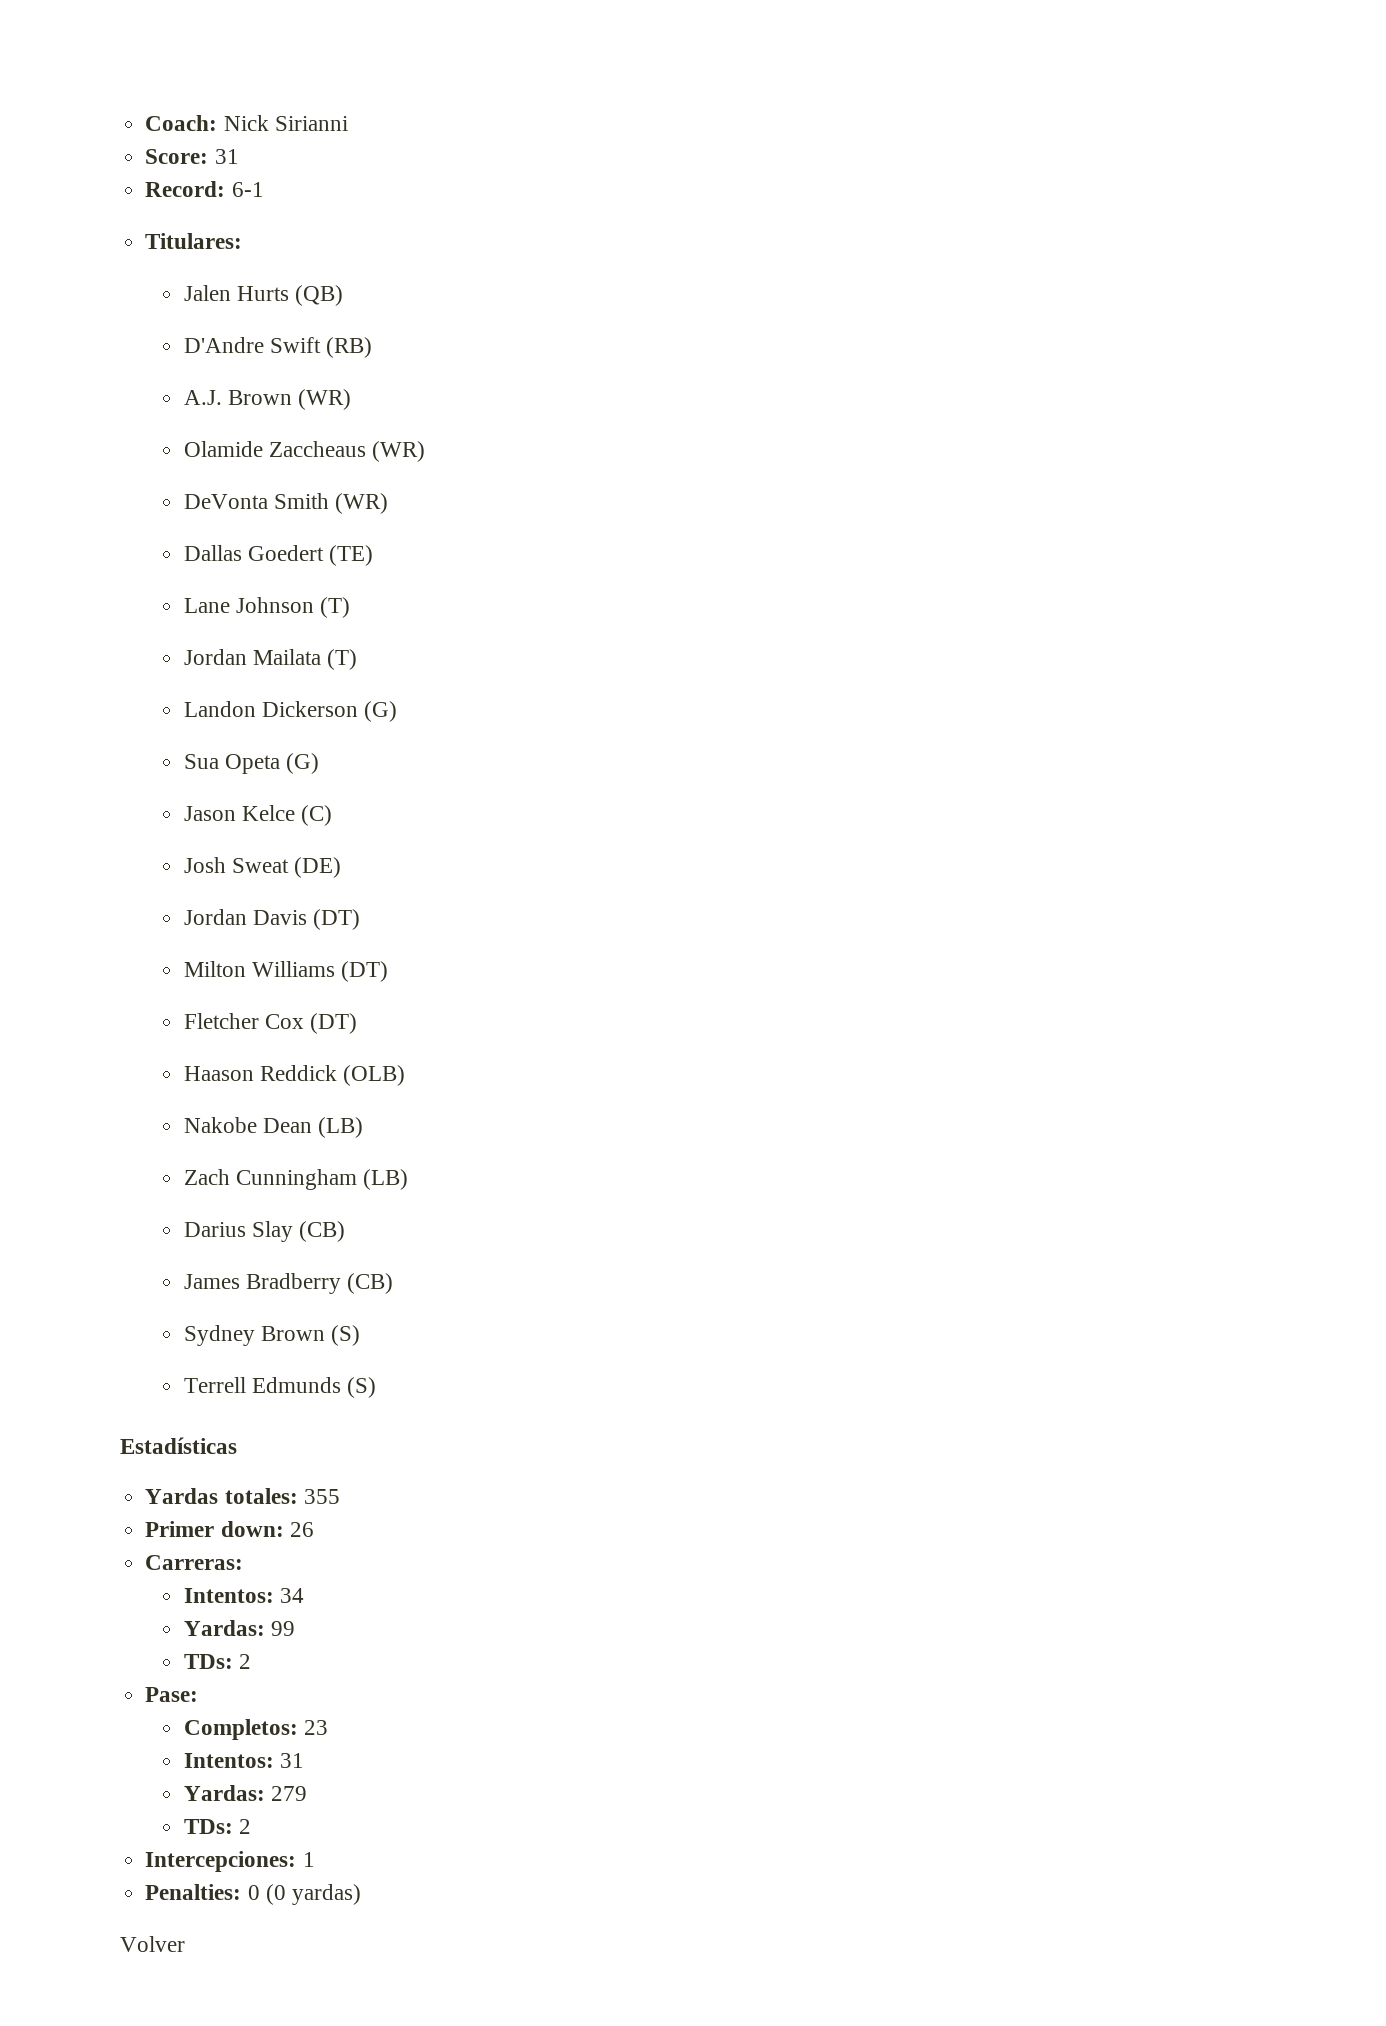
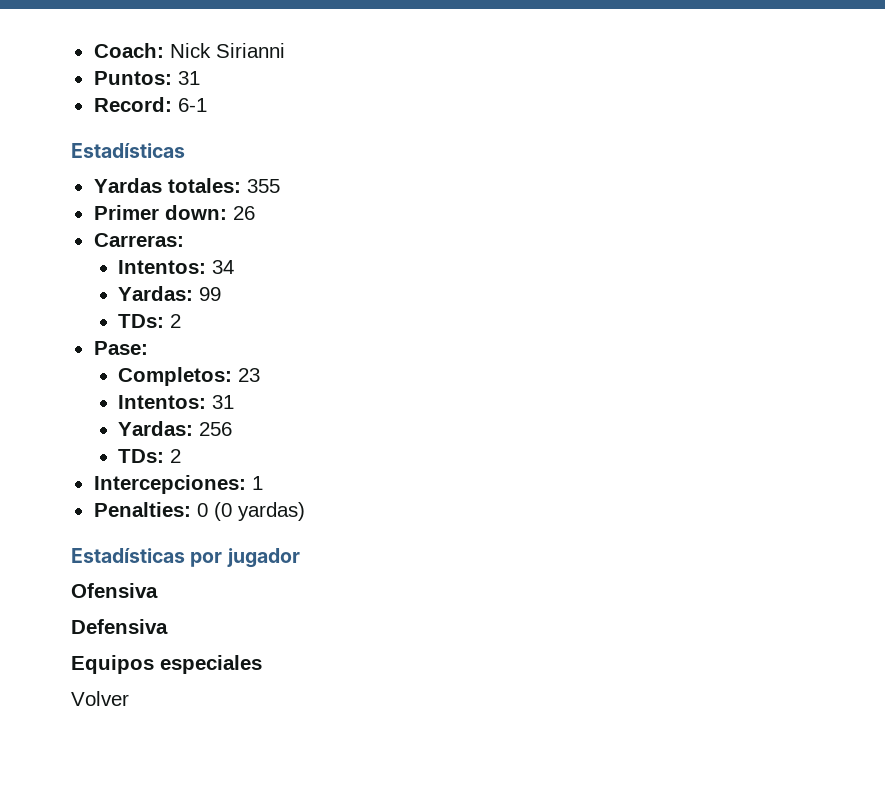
[145,149,209,164] Score: -> [93,71,172,85] Puntos:
[145,233,243,249] [183,285,344,306] [183,337,373,358] [183,389,352,410] [183,441,426,462] [183,493,389,514] [183,545,374,566] [183,597,351,618] [183,649,358,670] [183,701,398,722] [183,753,320,774] [183,805,333,826] [183,857,342,878] [183,909,361,930] [183,961,389,982] [183,1013,358,1034] [183,1065,406,1086] [183,1117,364,1138] [183,1169,409,1190] [183,1221,346,1242] [183,1273,394,1294] [183,1325,361,1346] [183,1377,377,1398] // Titulares: // Jalen Hurts (QB) // D'Andre Swift (RB) // A.J. Brown (WR) // Olamide Zaccheaus (WR) // DeVonta Smith (WR) // Dallas Goedert (TE) // Lane Johnson (T) // Jordan Mailata (T) // Landon Dickerson (G) // Sua Opeta (G) // Jason Kelce (C) // Josh Sweat (DE) // Jordan Davis (DT) // Milton Williams (DT) // Fletcher Cox (DT) // Haason Reddick (OLB) // Nakobe Dean (LB) // Zach Cunningham (LB) // Darius Slay (CB) // James Bradberry (CB) // Sydney Brown (S) // Terrell Edmunds (S) -> (207, 105) none
[270,1786,307,1801] 279 -> [199,422,233,436] 256
(361, 1894) none -> [71,548,300,568] [71,583,158,598] [71,619,168,634] [71,655,262,674] // Estadísticas por jugador // Ofensiva // Defensiva // Equipos especiales

